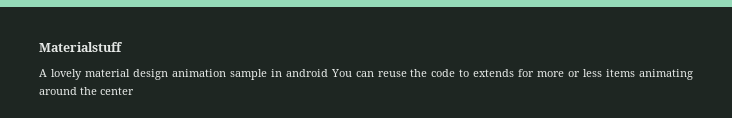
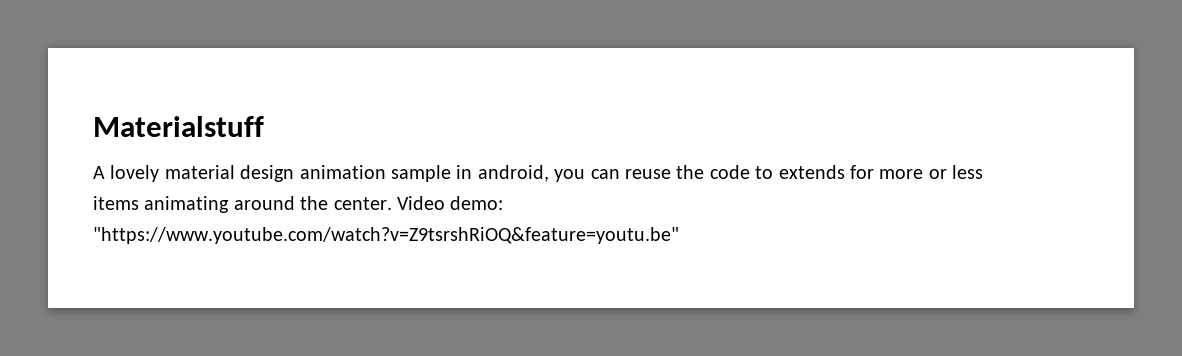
[285,69,352,77] android You -> [477,165,586,182] android, you
[100,87,134,95] center -> [333,196,504,210] [93,227,679,244] center. Video demo: "https://www.youtube.com/watch?v=Z9tsrshRiOQ&feature=youtu.be"

